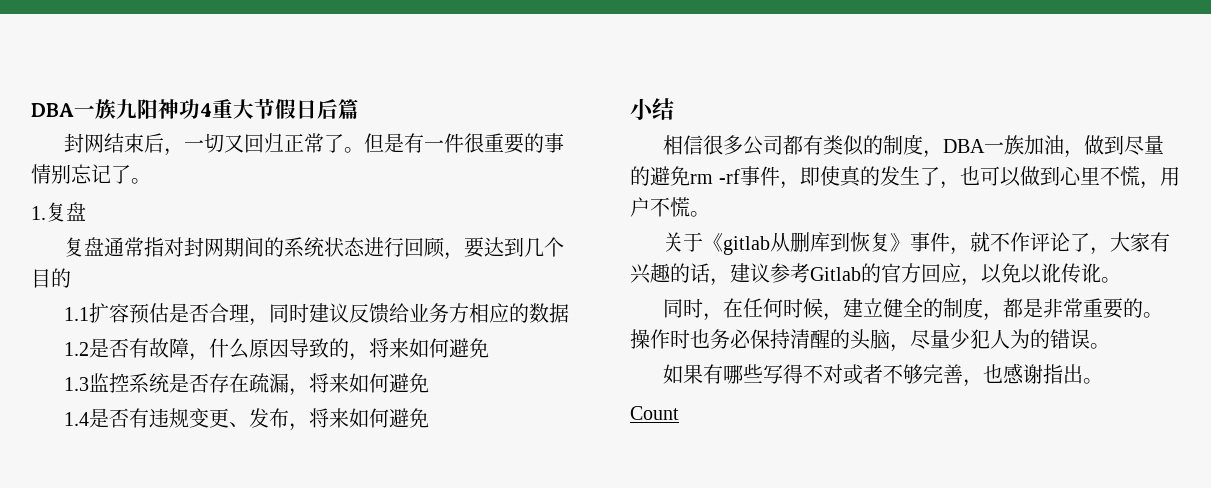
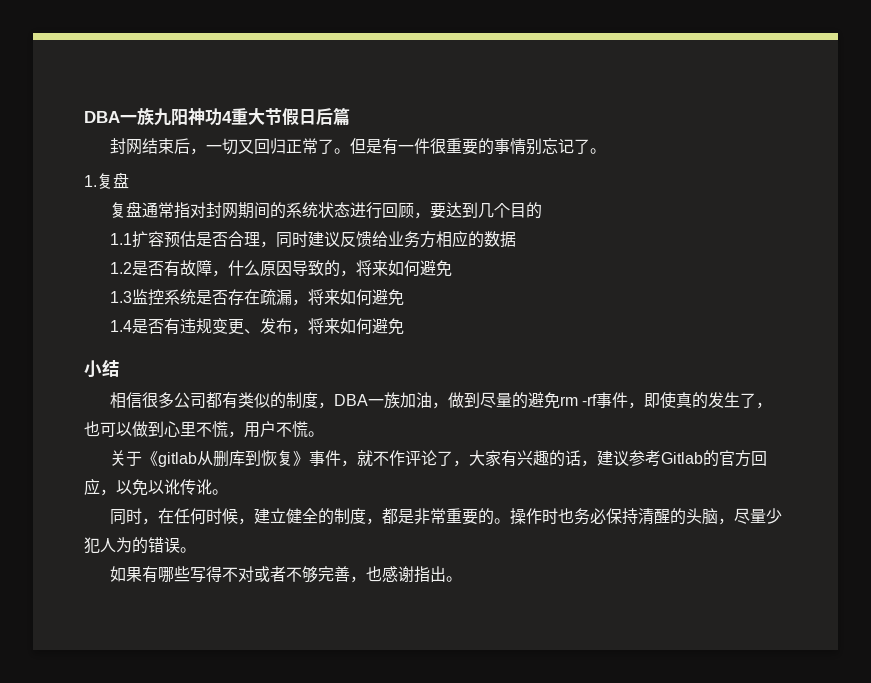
[630,406,679,420] // Count -> (462, 579) none

